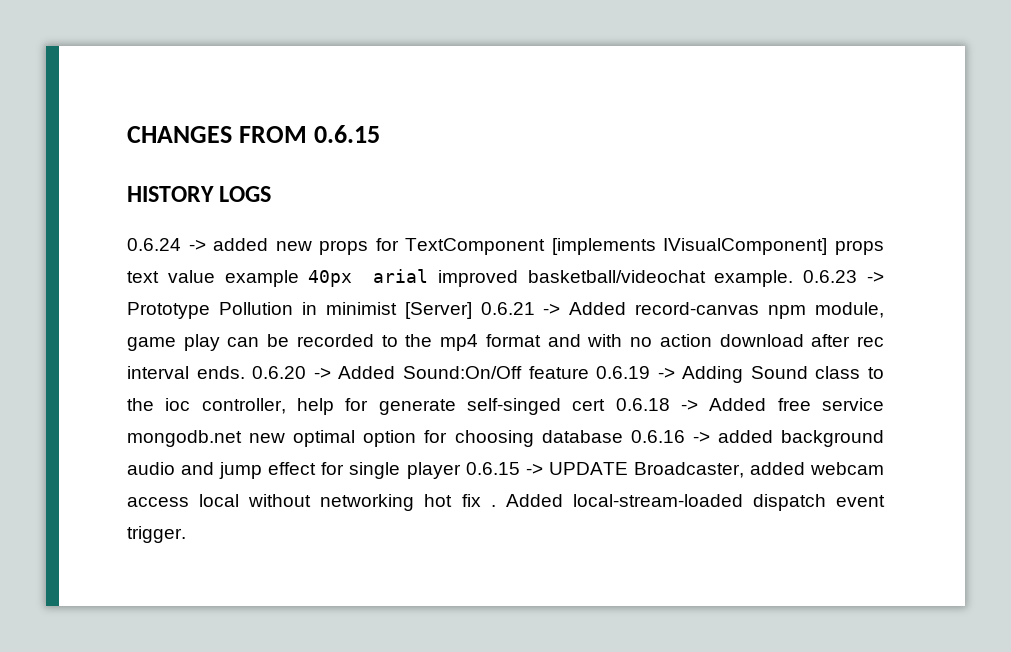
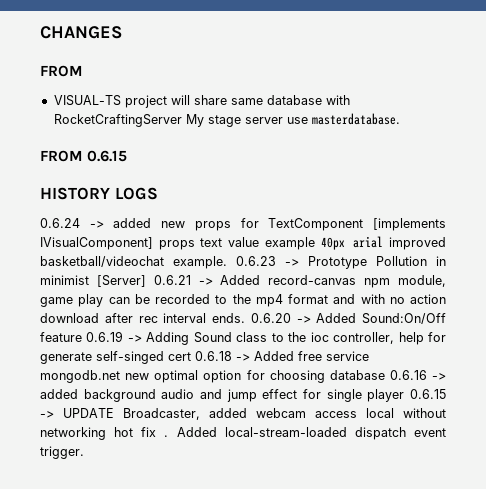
(232, 134) none -> [40,65,83,77] [53,95,350,108] [53,113,400,127] // FROM // VISUAL-TS project will share same database with RocketCraftingServer My stage server use masterdatabase. //

